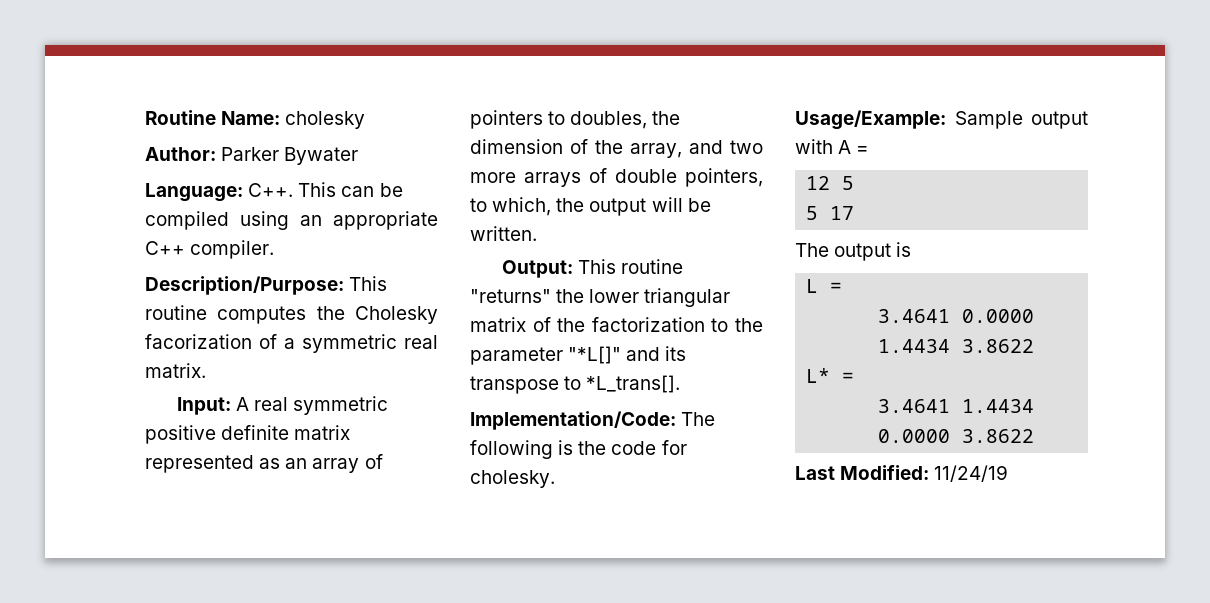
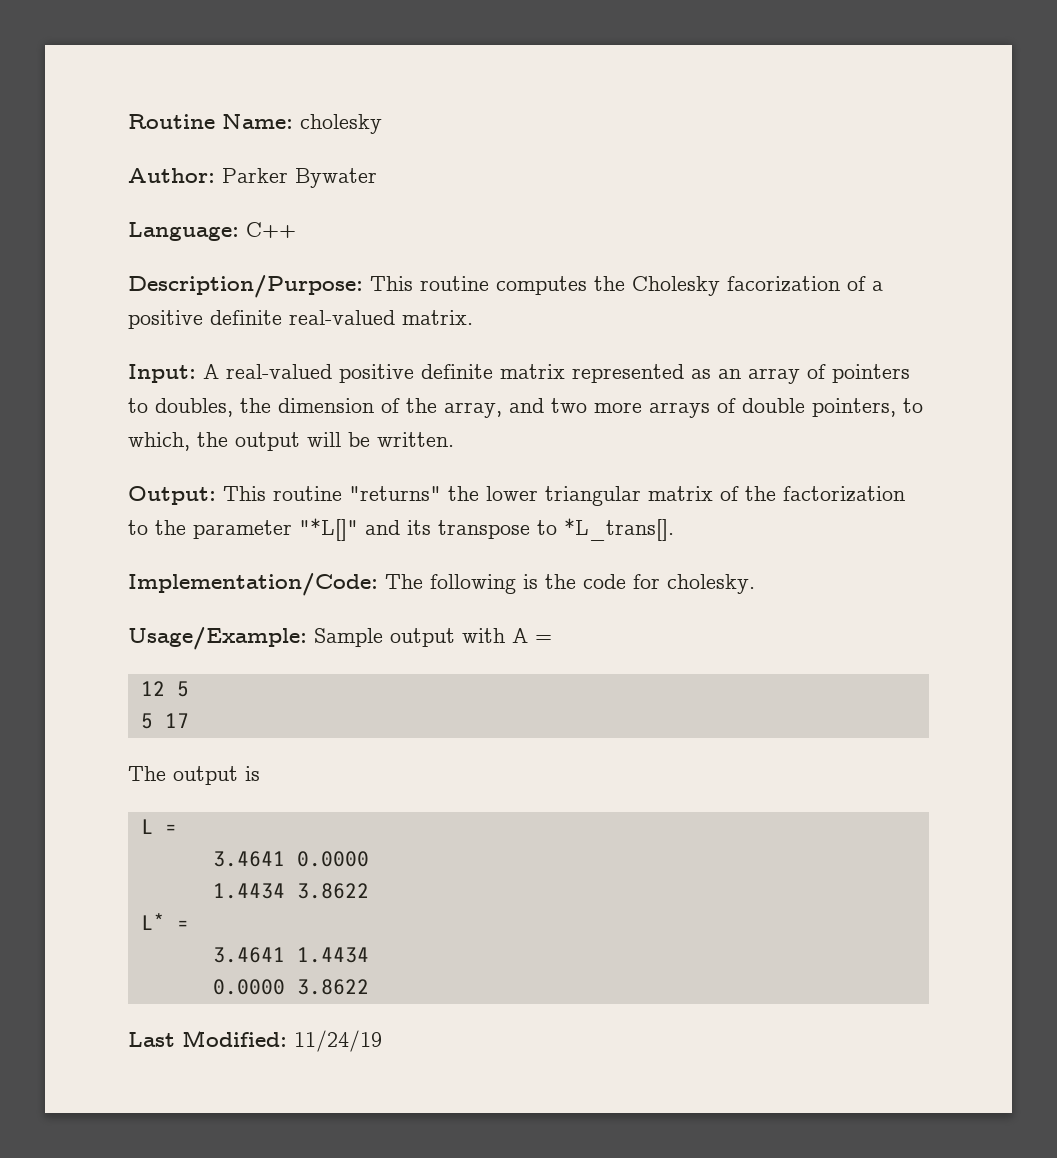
[248,182,403,197] [145,211,438,230] C++. This can be compiled using an appropriate -> (239, 231) none
[190,240,275,259] compiler. -> (296, 230) none
[302,334,438,353] symmetric real -> [128,310,395,329] positive definite real-valued
[253,396,389,415] real symmetric -> [226,364,332,379] real-valued

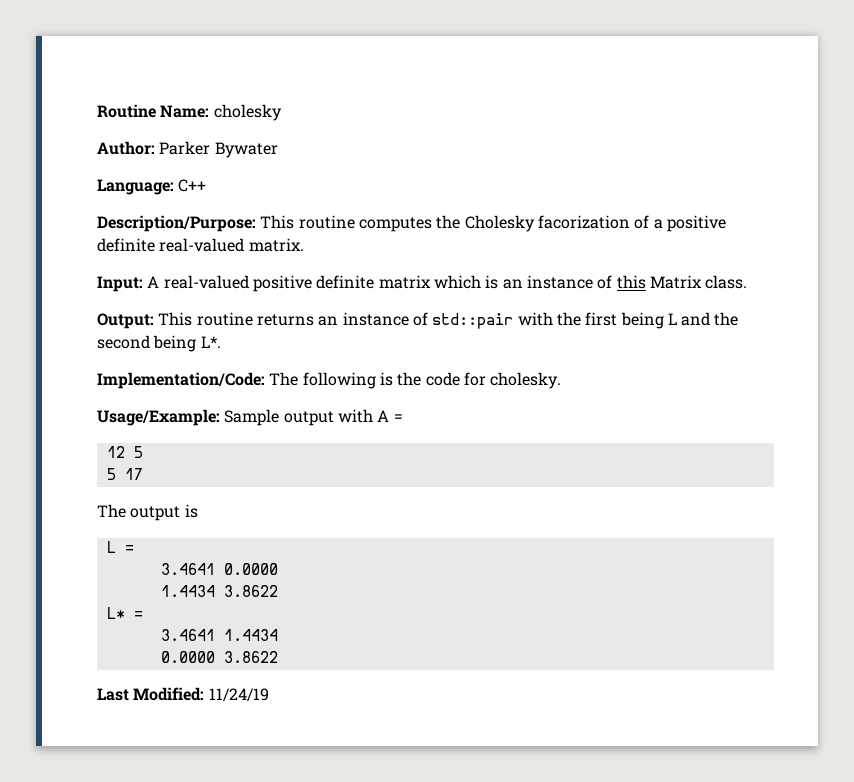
[572,364,910,384] [128,398,923,418] [128,432,454,451] [128,486,905,506] [128,518,674,541] represented as an array of pointers to doubles, the dimension of the array, and two more arrays of double pointers, to which, the output will be written. // Output: This routine "returns" the lower triangular matrix of the factorization to the parameter "*L[]" and its transpose to *L_trans[]. -> [433,275,748,289] [97,312,739,329] [97,335,221,352] which is an instance of this Matrix class. // Output: This routine returns an instance of std::pair with the first being L and the second being L*.

